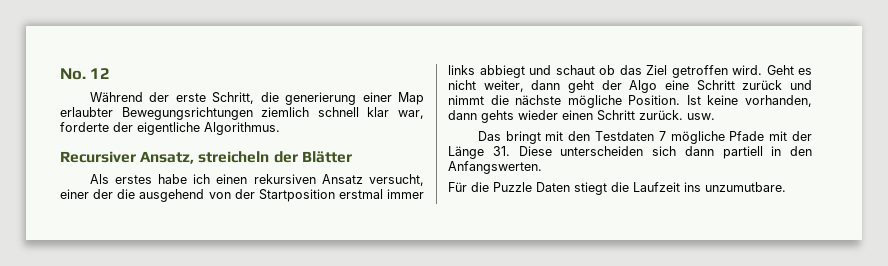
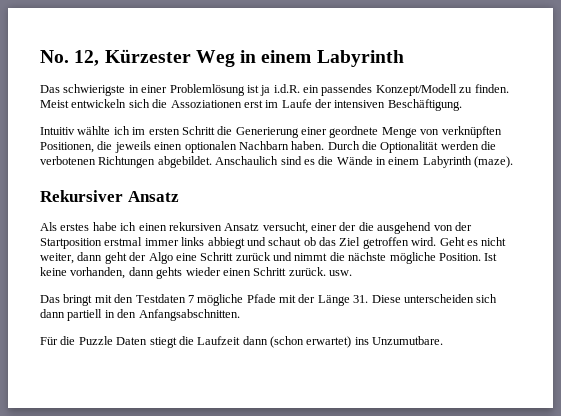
[90,68,111,79] [89,92,425,105] [60,107,425,120] [60,122,280,135] [60,151,352,164] 12 // Während der erste Schritt, die generierung einer Map erlaubter Bewegungsrichtungen ziemlich schnell klar war, forderte der eigentliche Algorithmus. // Recursiver Ansatz, streicheln der Blätter -> [74,49,404,67] [40,84,509,96] [40,99,462,111] [40,126,502,138] [40,141,497,153] [40,156,514,168] [40,190,179,202] 12, Kürzester Weg in einem Labyrinth // Das schwierigste in einer Problemlösung ist ja i.d.R. ein passendes Konzept/Modell zu finden. Meist entwickeln sich die Assoziationen erst im Laufe der intensiven Beschäftigung. // Intuitiv wählte ich im ersten Schritt die Generierung einer geordnete Menge von verknüpften Positionen, die jeweils einen optionalen Nachbarn haben. Durch die Optionalität werden die verbotenen Richtungen abgebildet. Anschaulich sind es die Wände in einem Labyrinth (maze). // Rekursiver Ansatz
[448,161,542,174] Anfangswerten. -> [138,309,240,321] Anfangsabschnitten.
[684,182,786,192] ins unzumutbare. -> [242,336,444,348] dann (schon erwartet) ins Unzumutbare.

